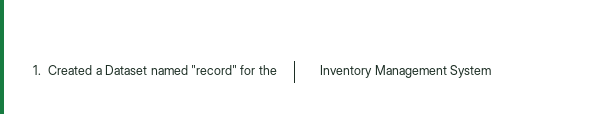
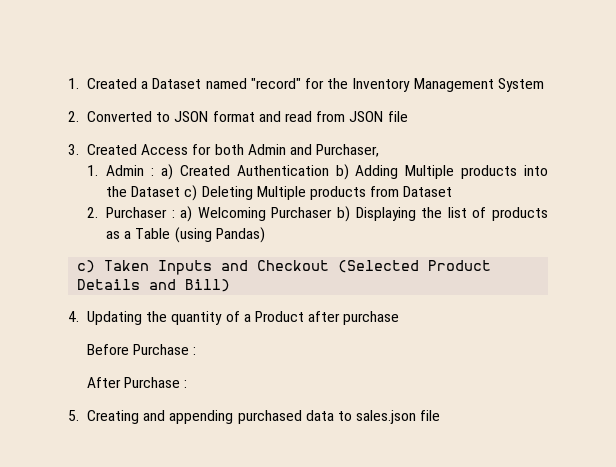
(492, 71) none -> [68,111,408,122] [68,144,380,157] [87,164,548,180] [106,185,453,201] [87,206,548,222] [106,227,265,243] [77,260,492,275] [77,279,231,292] [68,311,400,325] [87,344,197,355] [87,377,188,388] [68,410,441,424] // 2. Converted to JSON format and read from JSON file // 3. Created Access for both Admin and Purchaser, // 1. Admin : a) Created Authentication b) Adding Multiple products into the Dataset c) Deleting Multiple products from Dataset // 2. Purchaser : a) Welcoming Purchaser b) Displaying the list of products as a Table (using Pandas) // c) Taken Inputs and Checkout (Selected Product Details and Bill) // 4. Updating the quantity of a Product after purchase // Before Purchase : // After Purchase : // 5. Creating and appending purchased data to sales.json file

